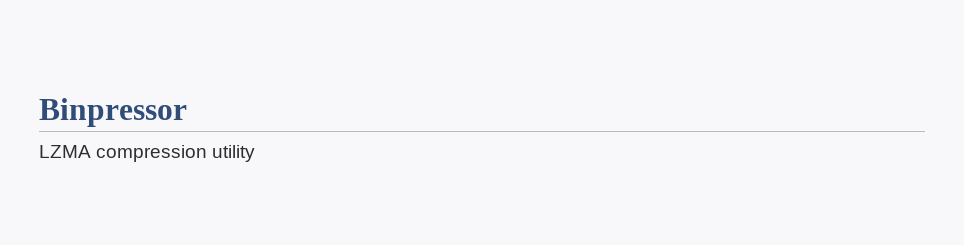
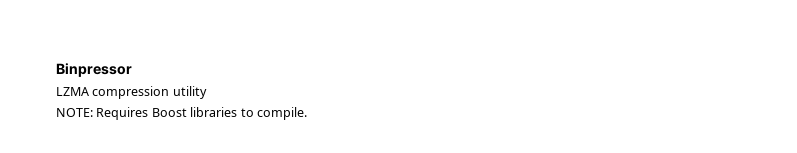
(256, 153) none -> [56,107,307,120] // NOTE: Requires Boost libraries to compile.

